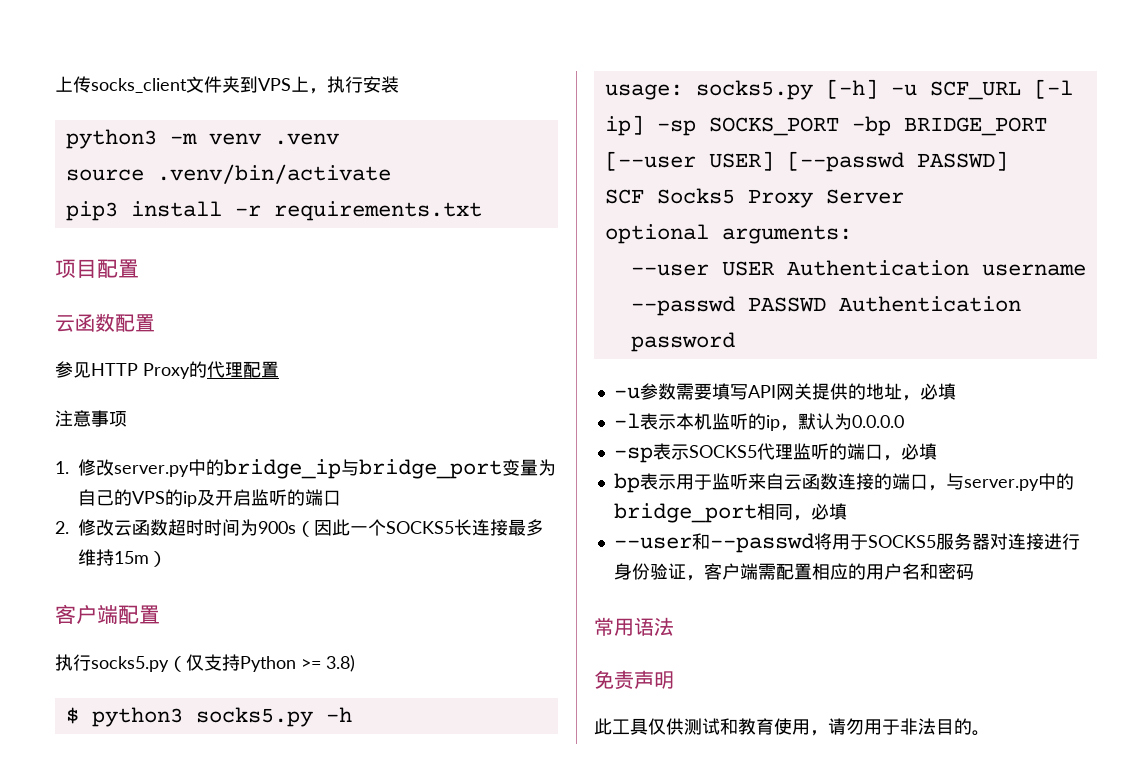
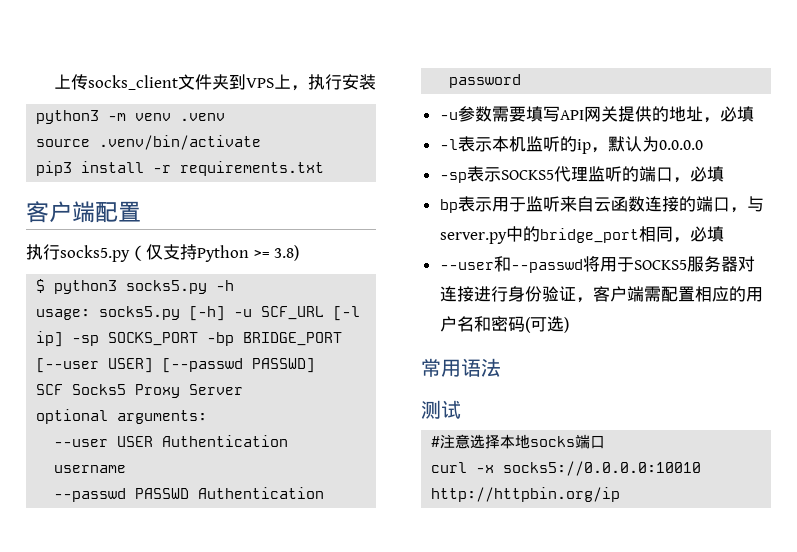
[55,259,139,278] [55,313,155,332] [55,361,279,379] [55,410,127,427] [55,459,556,479] [78,489,341,507] [55,519,544,537] [78,549,167,567] // 项目配置 // 云函数配置 // 参见HTTP Proxy的代理配置 // 注意事项 // 1.修改server.py中的bridge_ip与bridge_port变量为自己的VPS的ip及开启监听的端口 // 2.修改云函数超时时间为900s（因此一个SOCKS5长连接最多维持15m） -> (325, 168) none
(974, 572) none -> [524,316,569,333] (可选)
[594,670,674,690] [594,718,990,736] 免责声明 // 此工具仅供测试和教育使用，请勿用于非法目的。 -> [421,400,461,419] [431,434,606,449] [431,461,702,476] [431,487,621,502] 测试 // #注意选择本地socks端口 // curl -x socks5://0.0.0.0:10010 http://httpbin.org/ip

